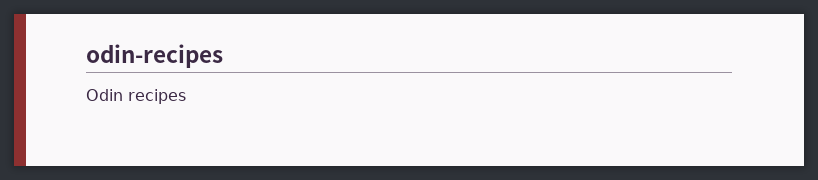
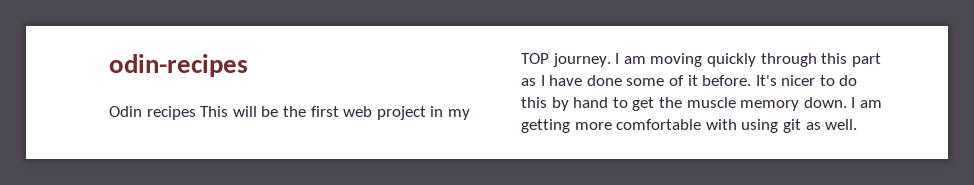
(186, 96) none -> [200,106,470,120] [521,53,881,67] [521,75,858,86] [521,97,882,111] [521,119,858,133] This will be the first web project in my TOP journey. I am moving quickly through this part as I have done some of it before. It's nicer to do this by hand to get the muscle memory down. I am getting more comfortable with using git as well.

